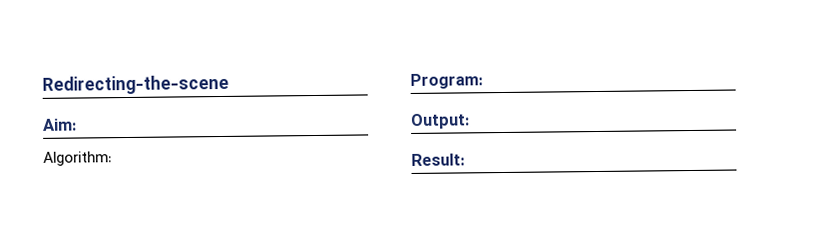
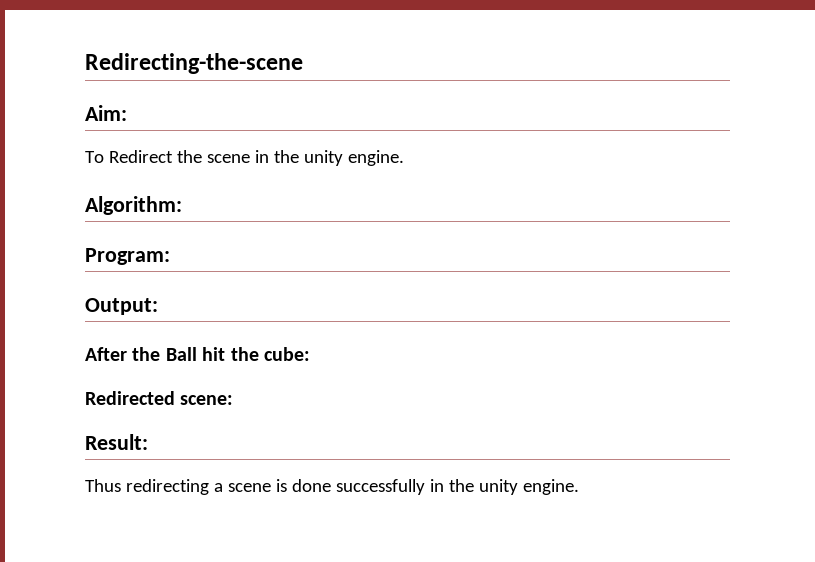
[43,151,112,166] [410,73,483,89] [410,113,470,129] [411,153,465,166] Algorithm: // Program: // Output: // Result: -> [85,150,404,166] [85,196,182,215] [85,248,170,265] [85,298,158,315] [85,347,310,361] [85,391,234,405] [85,434,148,450] [85,479,579,495] To Redirect the scene in the unity engine. // Algorithm: // Program: // Output: // After the Ball hit the cube: // Redirected scene: // Result: // Thus redirecting a scene is done successfully in the unity engine.

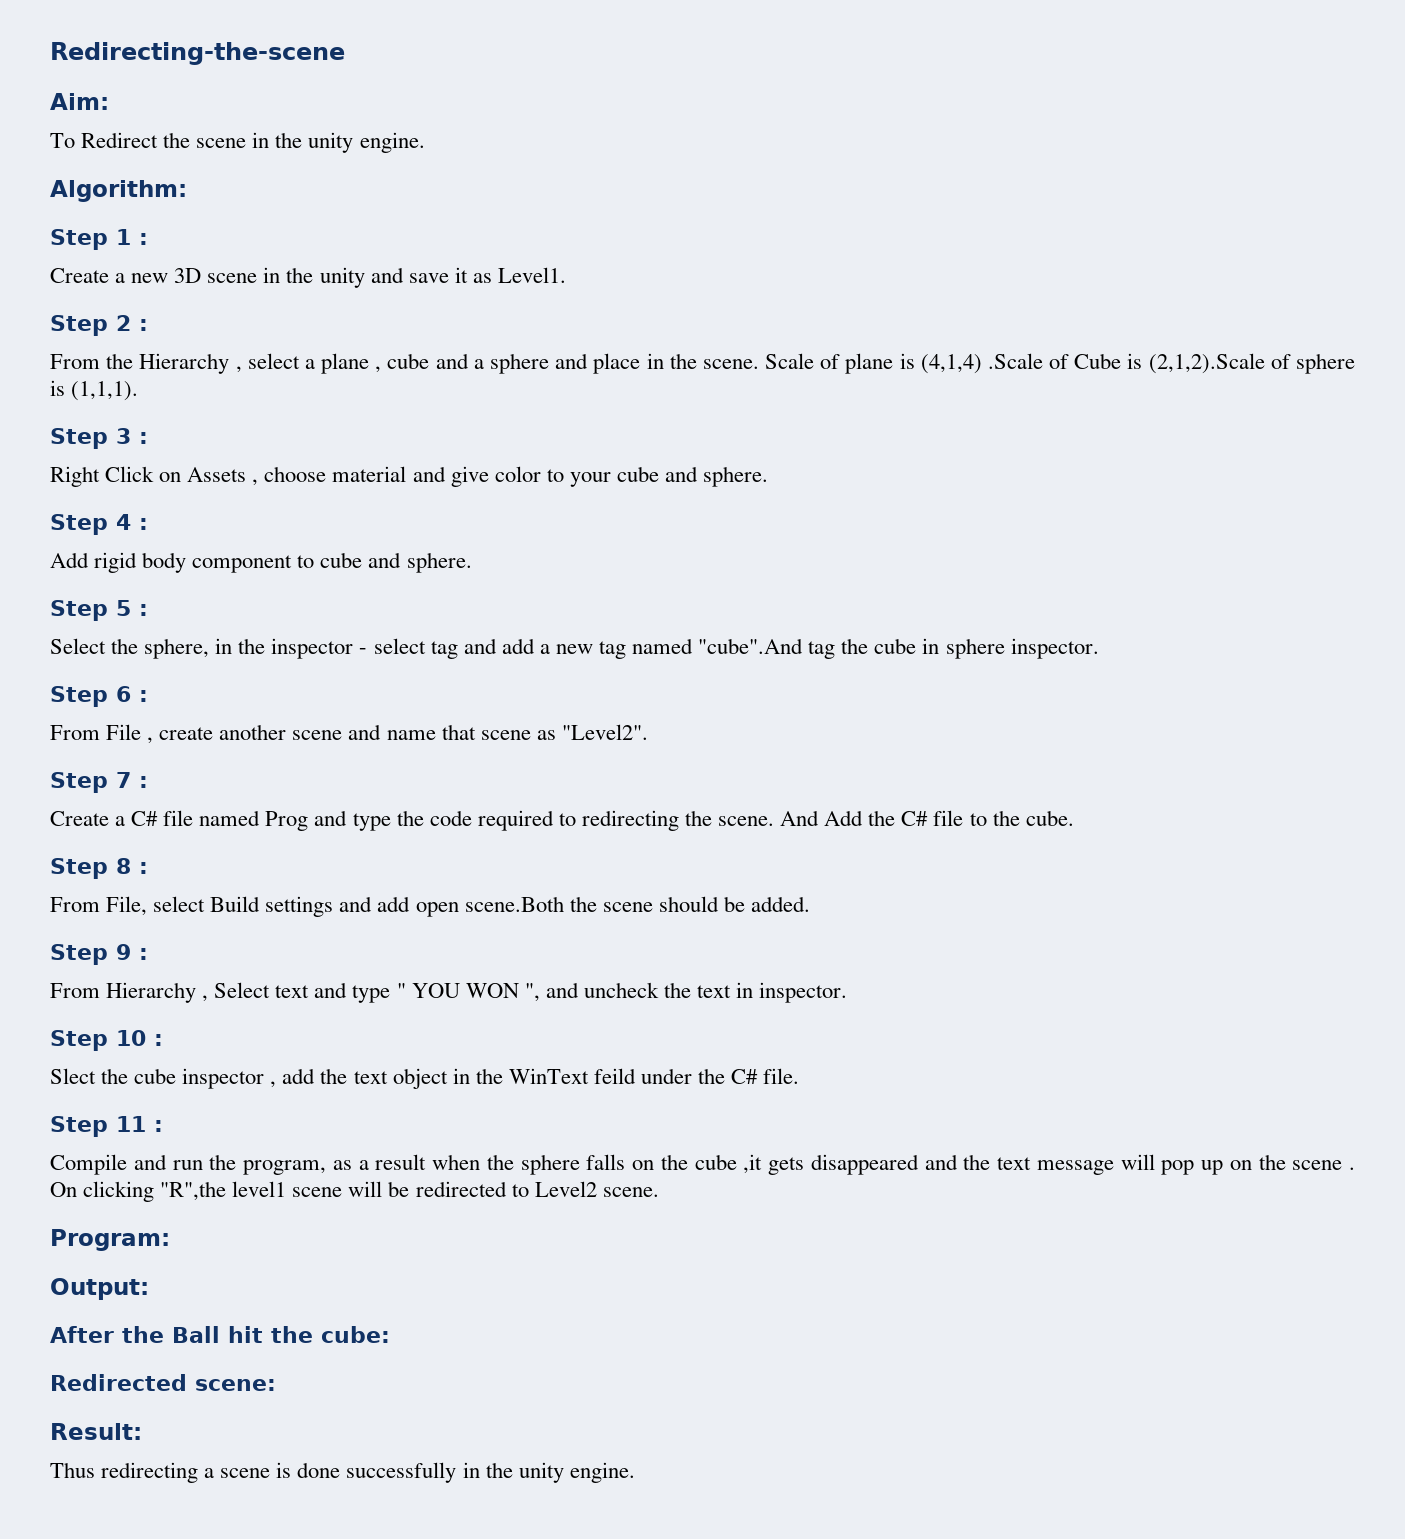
(182, 205) none -> [50,229,148,250] [50,267,566,288] [50,315,148,336] [50,353,1355,374] [50,380,139,401] [50,428,148,449] [50,466,769,487] [50,514,148,535] [50,552,472,573] [50,600,148,621] [50,638,1099,659] [50,686,148,707] [50,724,648,744] [50,772,148,793] [50,810,1074,831] [50,858,148,879] [50,896,810,917] [50,944,148,965] [50,982,848,1003] [50,1030,163,1051] [50,1068,800,1089] [50,1116,163,1137] [50,1154,1355,1175] [50,1181,659,1202] // Step 1 : // Create a new 3D scene in the unity and save it as Level1. // Step 2 : // From the Hierarchy , select a plane , cube and a sphere and place in the scene. Scale of plane is (4,1,4) .Scale of Cube is (2,1,2).Scale of sphere is (1,1,1). // Step 3 : // Right Click on Assets , choose material and give color to your cube and sphere. // Step 4 : // Add rigid body component to cube and sphere. // Step 5 : // Select the sphere, in the inspector - select tag and add a new tag named "cube".And tag the cube in sphere inspector. // Step 6 : // From File , create another scene and name that scene as "Level2". // Step 7 : // Create a C# file named Prog and type the code required to redirecting the scene. And Add the C# file to the cube. // Step 8 : // From File, select Build settings and add open scene.Both the scene should be added. // Step 9 : // From Hierarchy , Select text and type " YOU WON ", and uncheck the text in inspector. // Step 10 : // Slect the cube inspector , add the text object in the WinText feild under the C# file. // Step 11 : // Compile and run the program, as a result when the sphere falls on the cube ,it gets disappeared and the text message will pop up on the scene . On clicking "R",the level1 scene will be redirected to Level2 scene.

